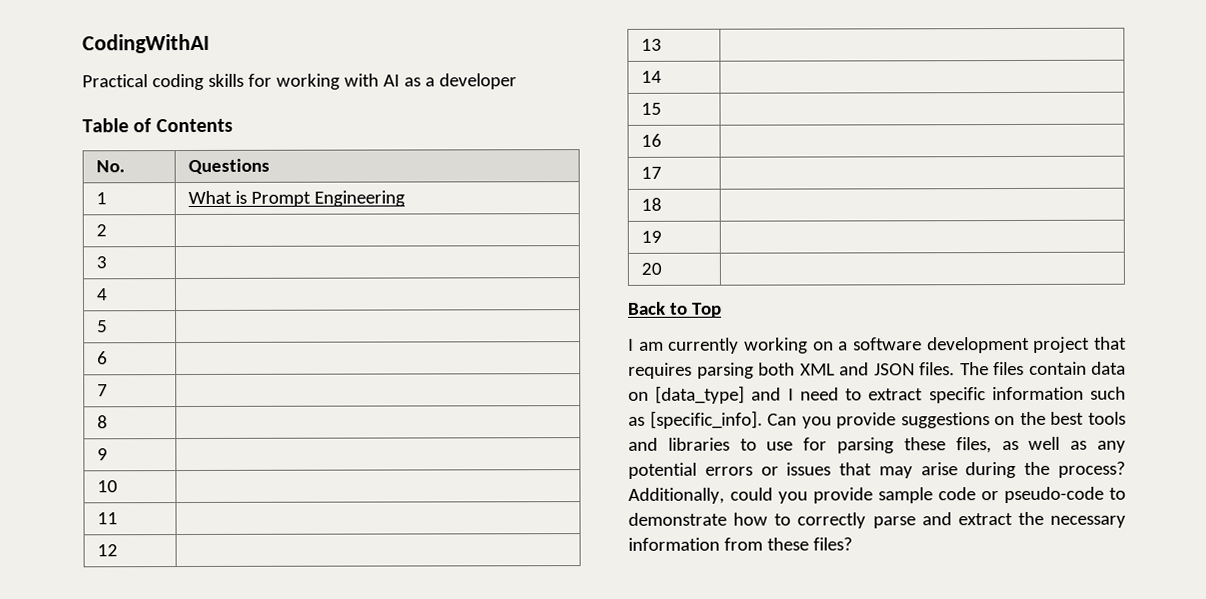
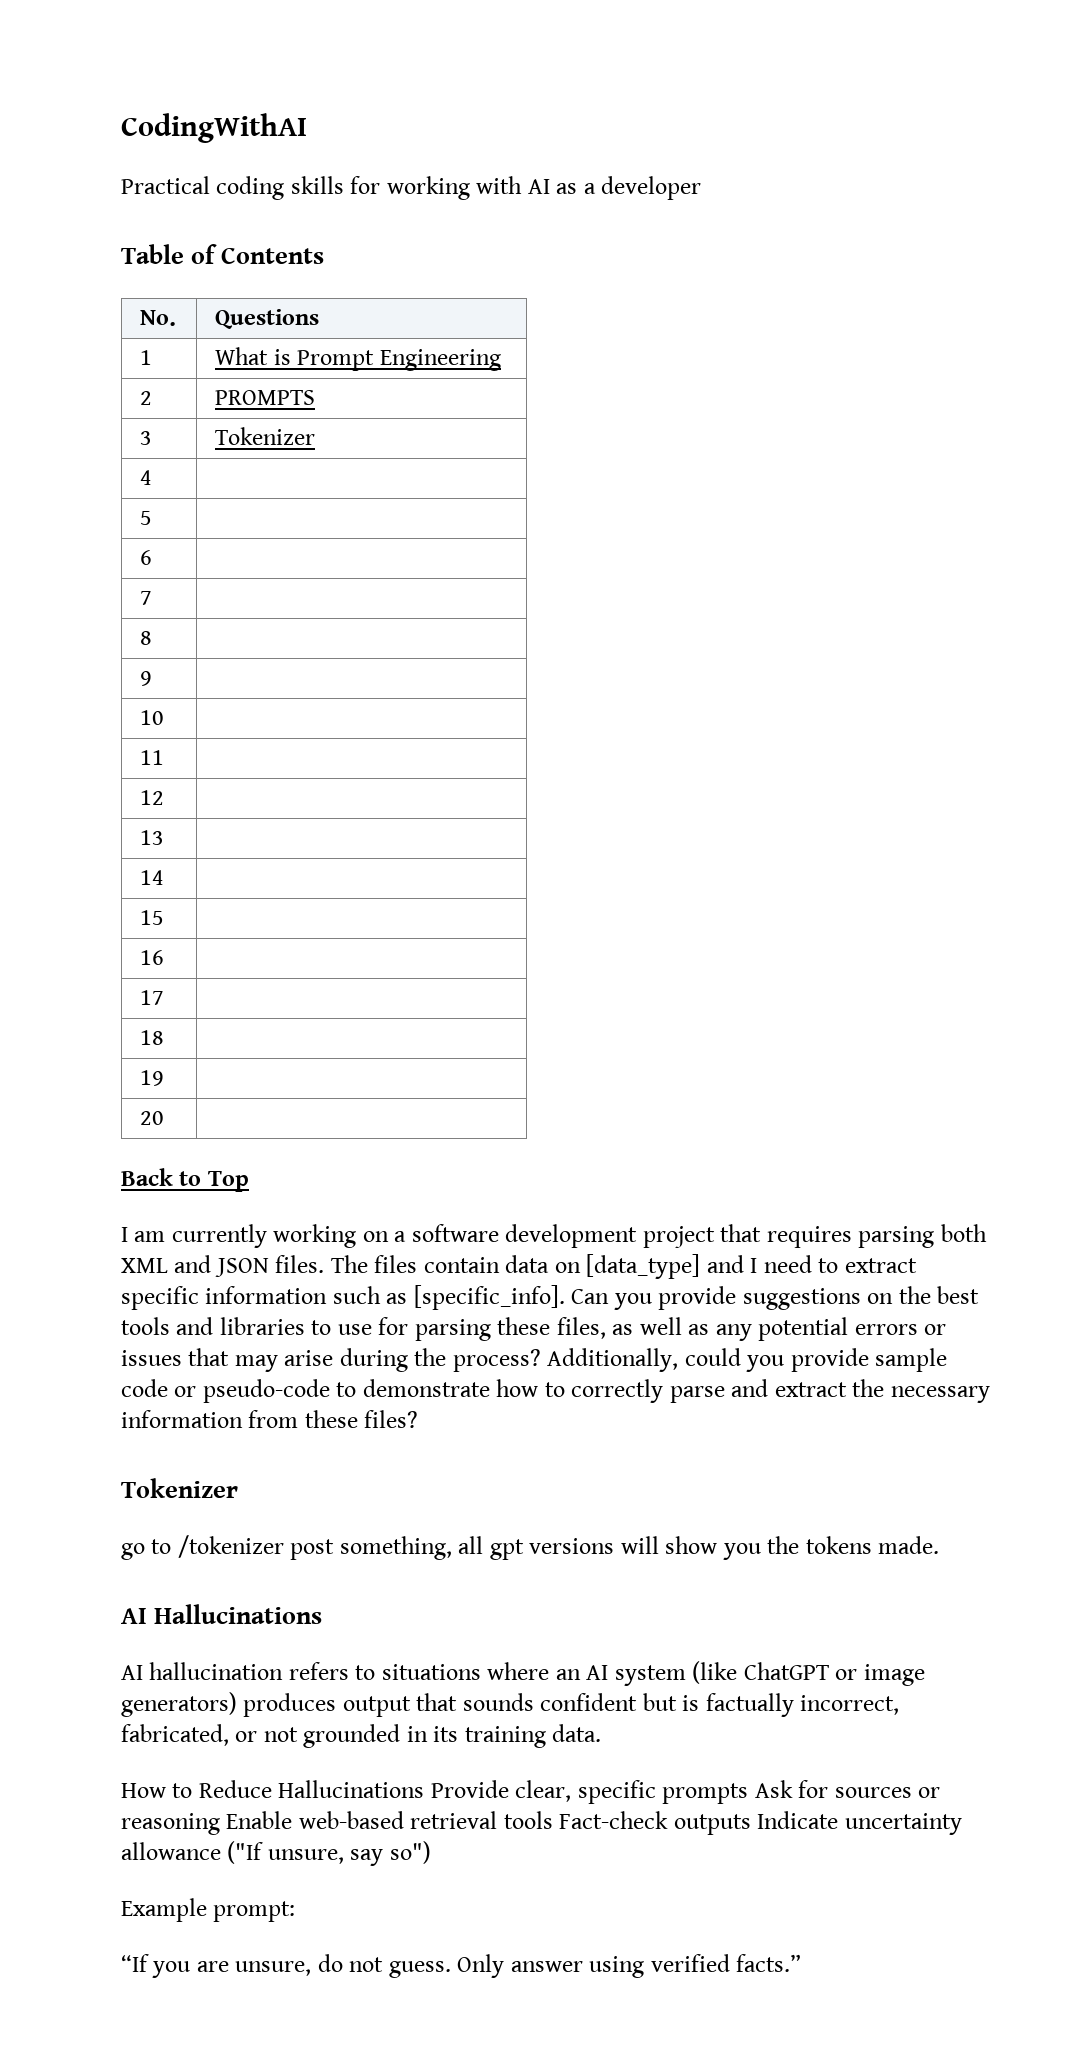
(108, 230) none -> [215,390,316,405] PROMPTS
(108, 262) none -> [215,427,316,445] Tokenizer
(853, 544) none -> [121,1478,238,1498] [121,1535,940,1560] [121,1604,323,1624] [121,1661,925,1686] [121,1692,900,1717] [121,1724,602,1748] [121,1780,941,1804] [121,1811,962,1835] [121,1841,431,1866] [121,1898,296,1922] [121,1954,802,1978] // Tokenizer // go to /tokenizer post something, all gpt versions will show you the tokens made. // AI Hallucinations // AI hallucination refers to situations where an AI system (like ChatGPT or image generators) produces output that sounds confident but is factually incorrect, fabricated, or not grounded in its training data. // How to Reduce Hallucinations Provide clear, specific prompts Ask for sources or reasoning Enable web-based retrieval tools Fact-check outputs Indicate uncertainty allowance ("If unsure, say so") // Example prompt: // “If you are unsure, do not guess. Only answer using verified facts.”

